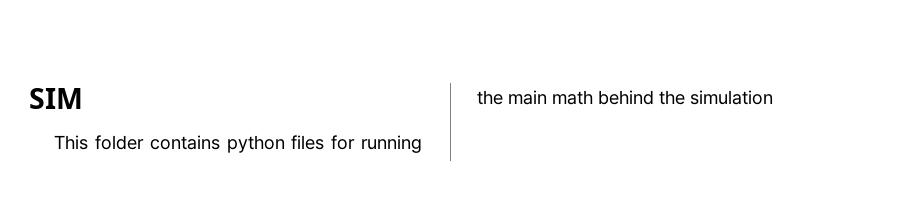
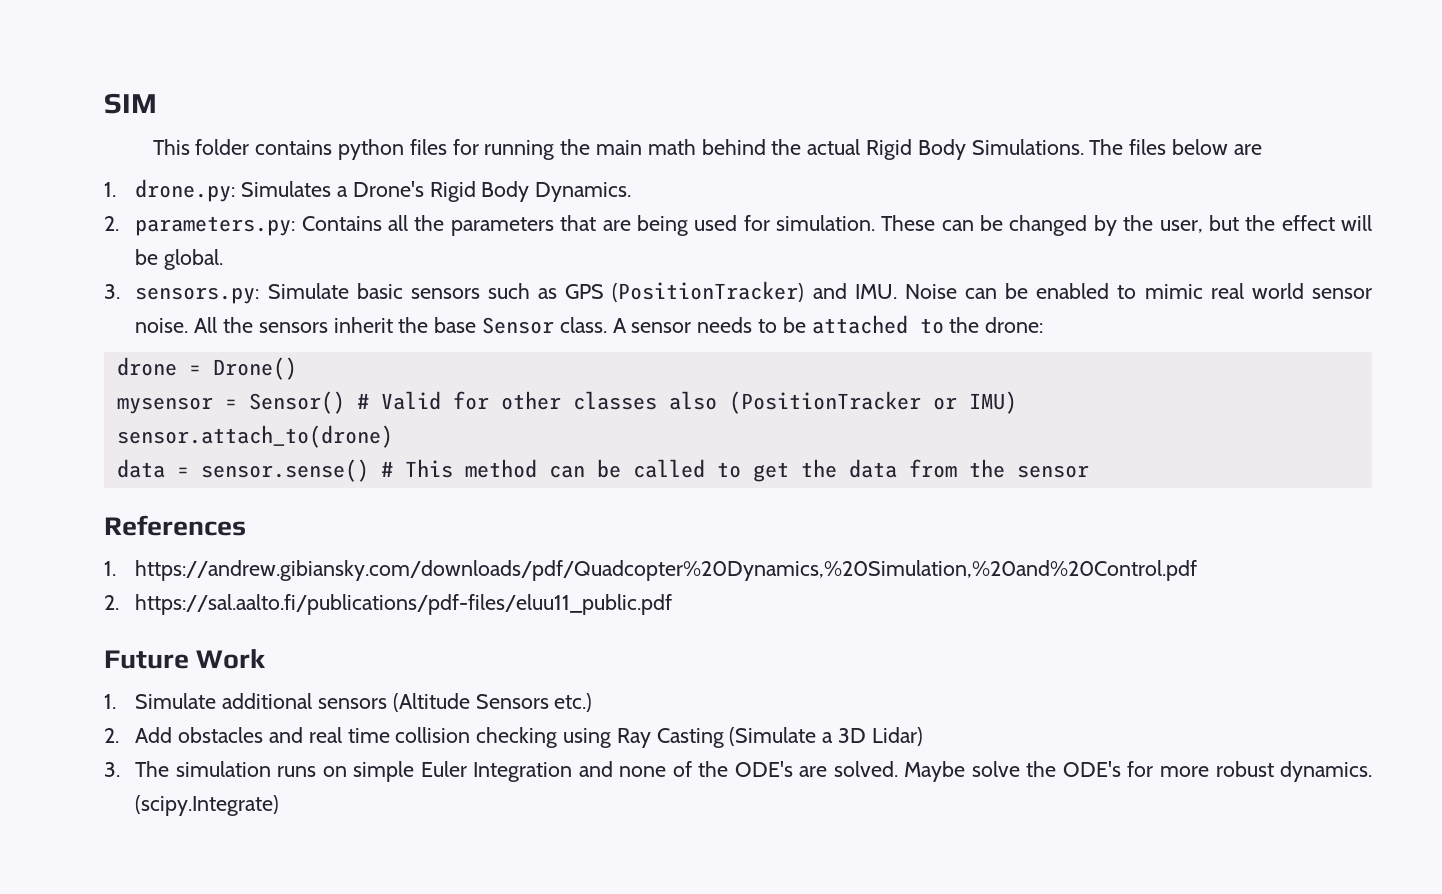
[690,90,773,105] simulation -> [807,139,1262,160] [104,179,632,202] [104,215,1372,236] [135,249,224,270] [104,281,1372,304] [135,315,1044,334] [116,357,297,380] [116,391,1017,414] [116,425,393,448] [116,459,1089,482] [104,515,246,536] [104,560,1198,581] [104,594,673,615] [104,649,266,669] [104,693,593,712] [104,727,923,748] [104,761,1373,782] [135,795,280,816] actual Rigid Body Simulations. The files below are // 1. drone.py: Simulates a Drone's Rigid Body Dynamics. // 2. parameters.py: Contains all the parameters that are being used for simulation. These can be changed by the user, but the effect will be global. // 3. sensors.py: Simulate basic sensors such as GPS (PositionTracker) and IMU. Noise can be enabled to mimic real world sensor noise. All the sensors inherit the base Sensor class. A sensor needs to be attached to the drone: // drone = Drone() // mysensor = Sensor() # Valid for other classes also (PositionTracker or IMU) // sensor.attach_to(drone) // data = sensor.sense() # This method can be called to get the data from the sensor // References // 1. https://andrew.gibiansky.com/downloads/pdf/Quadcopter%20Dynamics,%20Simulation,%20and%20Control.pdf // 2. https://sal.aalto.fi/publications/pdf-files/eluu11_public.pdf // Future Work // 1. Simulate additional sensors (Altitude Sensors etc.) // 2. Add obstacles and real time collision checking using Ray Casting (Simulate a 3D Lidar) // 3. The simulation runs on simple Euler Integration and none of the ODE's are solved. Maybe solve the ODE's for more robust dynamics. (scipy.Integrate)

